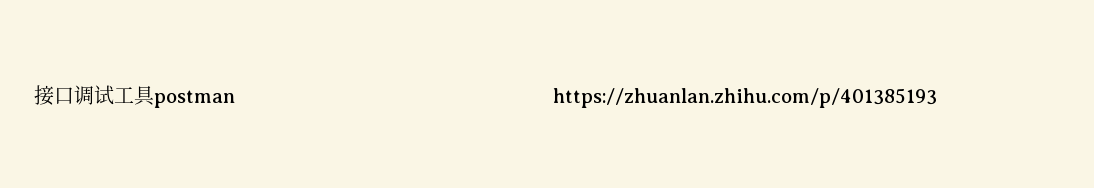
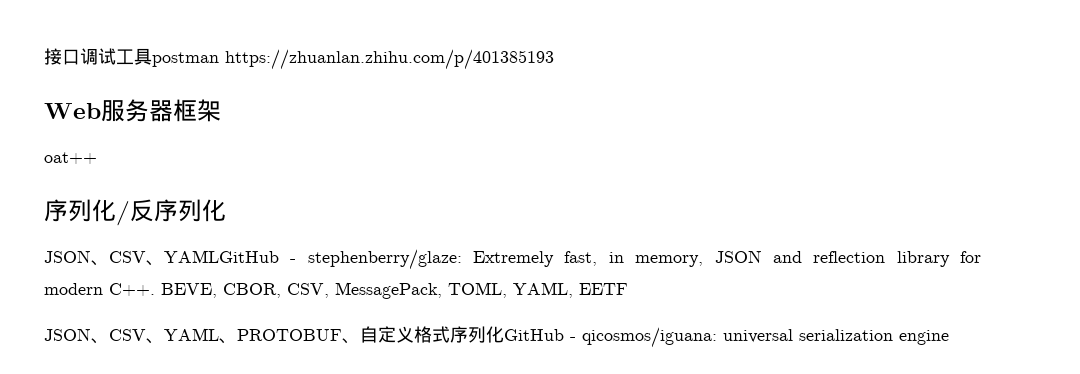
(937, 98) none -> [44,99,221,122] [44,152,97,164] [44,199,226,226] [44,249,982,270] [44,282,628,299] [44,326,949,348] // Web服务器框架 // oat++ // 序列化/反序列化 // JSON、CSV、YAMLGitHub - stephenberry/glaze: Extremely fast, in memory, JSON and reflection library for modern C++. BEVE, CBOR, CSV, MessagePack, TOML, YAML, EETF // JSON、CSV、YAML、PROTOBUF、自定义格式序列化GitHub - qicosmos/iguana: universal serialization engine

